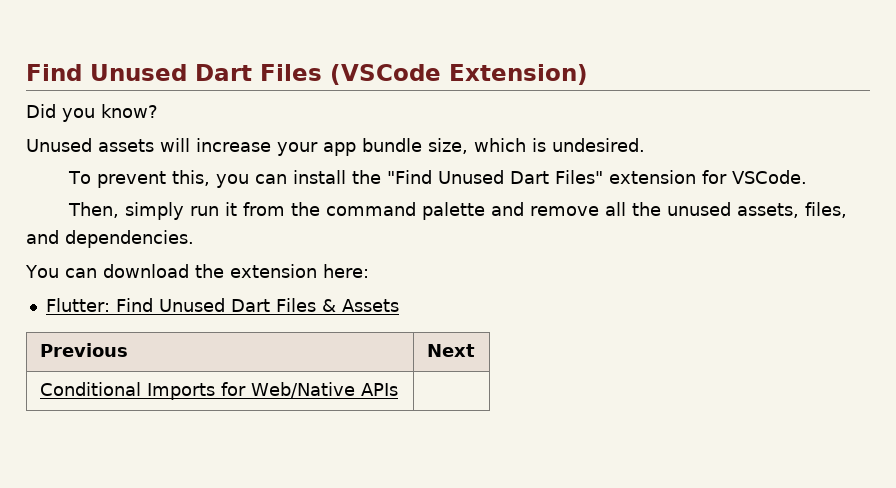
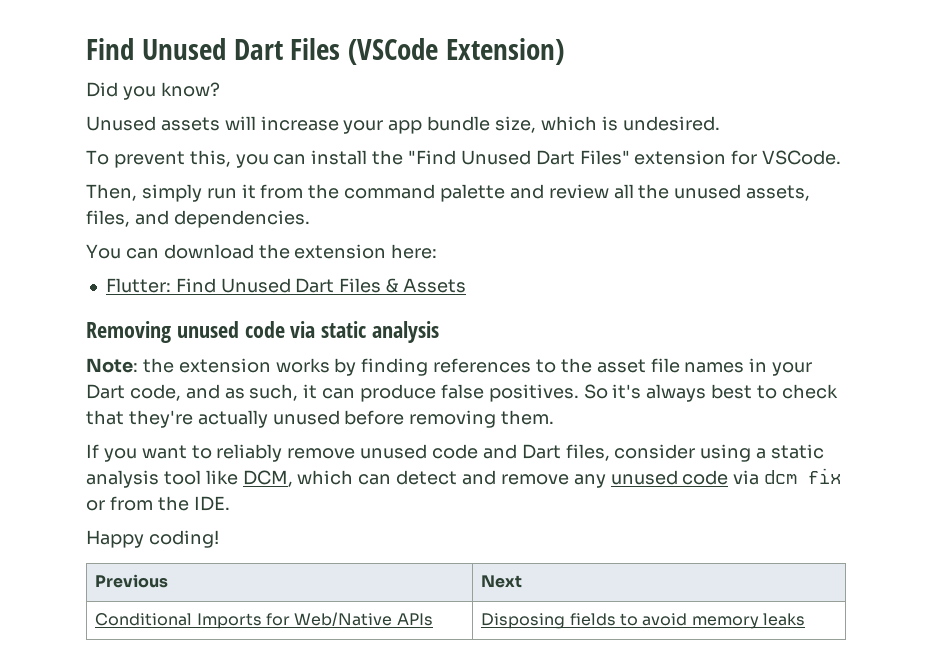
[529,206,599,216] remove -> [548,184,609,199] review
(399, 305) none -> [86,321,440,343] [86,358,813,376] [86,384,838,402] [86,410,555,428] [86,444,825,462] [86,468,842,488] [86,496,230,511] [86,530,219,548] // Removing unused code via static analysis // Note: the extension works by finding references to the asset file names in your Dart code, and as such, it can produce false positives. So it's always best to check that they're actually unused before removing them. // If you want to reliably remove unused code and Dart files, consider using a static analysis tool like DCM, which can detect and remove any unused code via dcm fix or from the IDE. // Happy coding!
(398, 389) none -> [481,613,806,629] Disposing fields to avoid memory leaks

